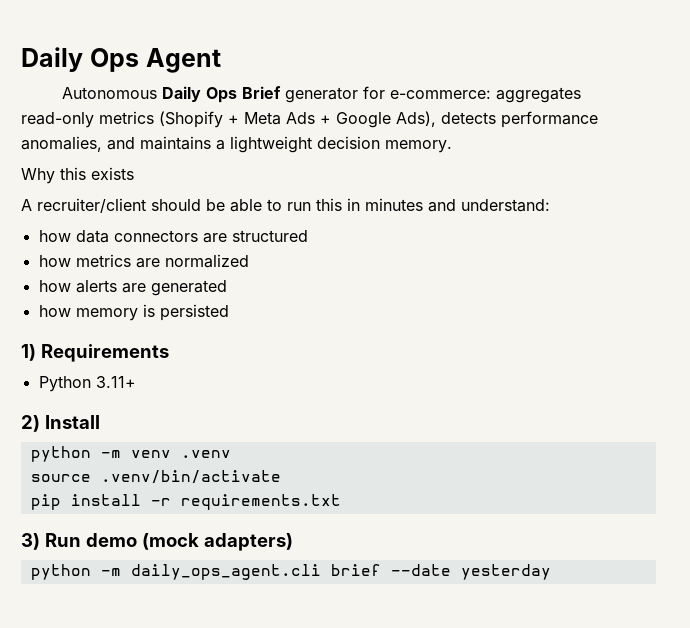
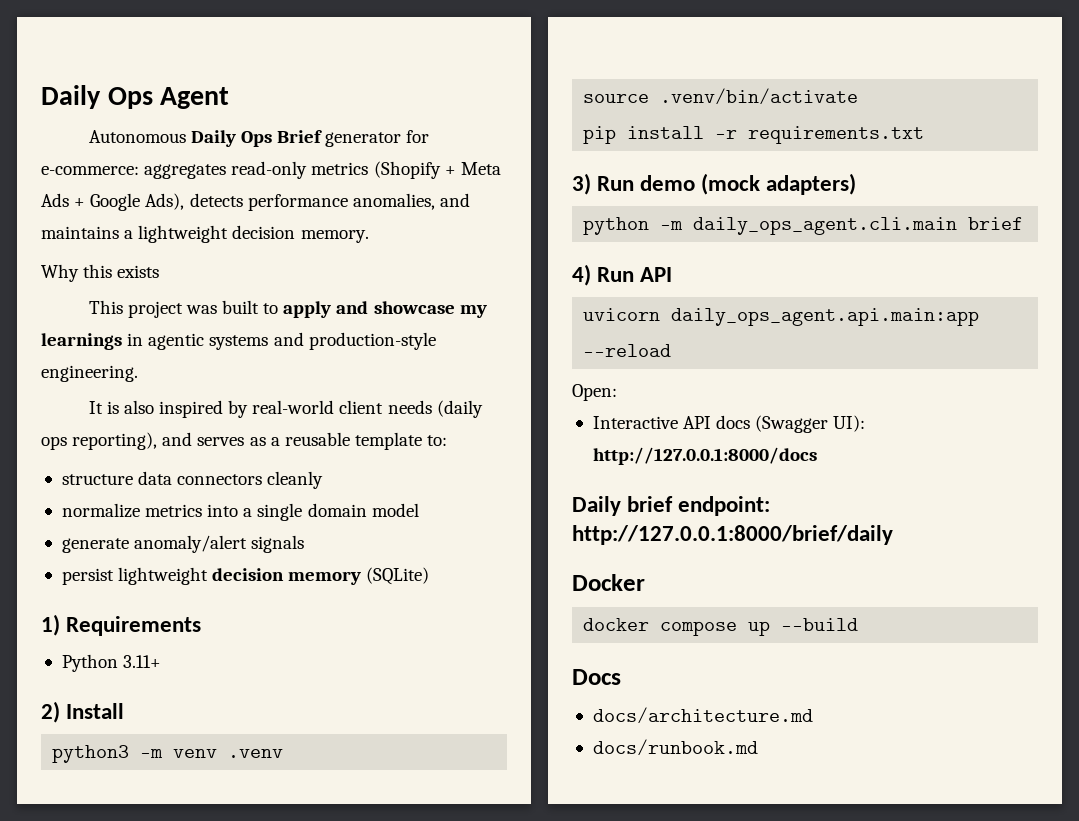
[21,198,550,213] [38,230,308,243] [38,254,249,268] [38,280,227,296] [38,304,229,321] A recruiter/client should be able to run this in minutes and understand: // how data connectors are structured // how metrics are normalized // how alerts are generated // how memory is persisted -> [88,300,487,318] [41,332,436,350] [41,365,138,382] [88,400,483,418] [41,432,448,450] [61,471,324,489] [61,503,419,521] [61,535,305,553] [61,567,430,585] This project was built to apply and showcase my learnings in agentic systems and production-style engineering. // It is also inspired by real-world client needs (daily ops reporting), and serves as a reusable template to: // structure data connectors cleanly // normalize metrics into a single domain model // generate anomaly/alert signals // persist lightweight decision memory (SQLite)
[30,446,91,462] python -> [52,745,130,763] python3
[130,564,551,580] daily_ops_agent.cli brief --date yesterday -> [693,217,1024,235] [572,264,673,286] [583,308,980,326] [583,344,672,357] [572,384,617,401] [592,415,866,433] [592,447,817,465] [572,496,771,516] [572,525,893,545] [572,574,645,591] [583,618,859,636] [572,669,621,685] [592,707,813,724] [592,739,758,756] daily_ops_agent.cli.main brief // 4) Run API // uvicorn daily_ops_agent.api.main:app --reload // Open: // Interactive API docs (Swagger UI): http://127.0.0.1:8000/docs // Daily brief endpoint: http://127.0.0.1:8000/brief/daily // Docker // docker compose up --build // Docs // docs/architecture.md // docs/runbook.md

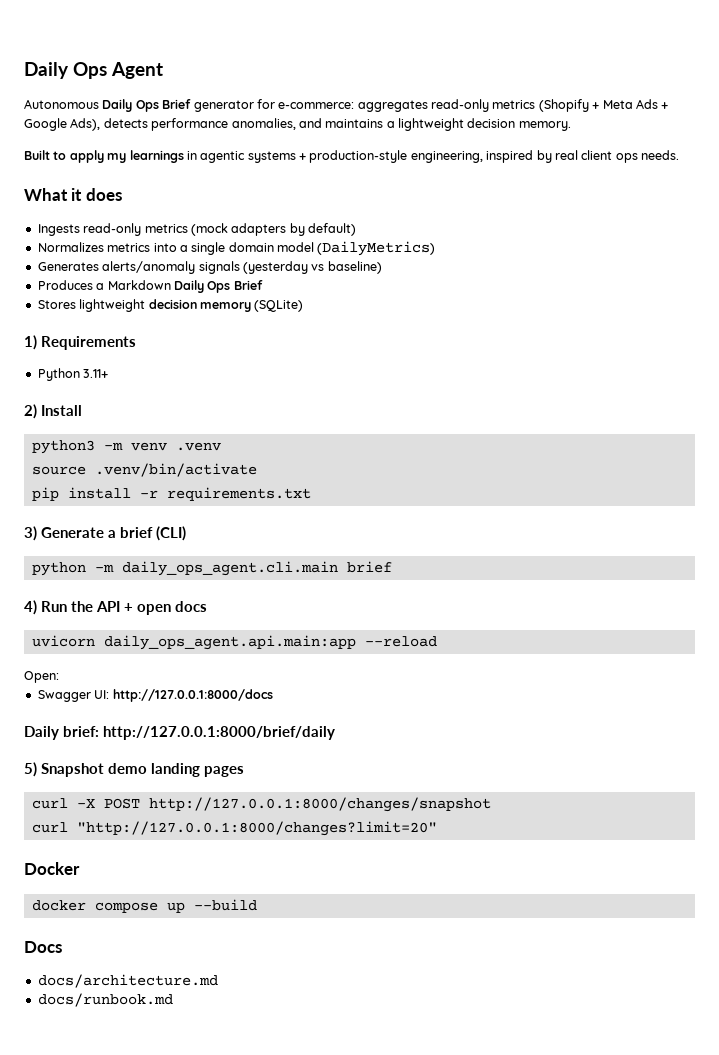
[41,264,160,282] [88,300,455,318] Why this exists // This project was built to apply and showcase -> [24,150,104,163] Built to apply
[273,332,436,350] [41,365,138,382] [88,400,483,418] [41,432,448,450] [61,471,324,489] [61,503,140,518] and production-style engineering. // It is also inspired by real-world client needs (daily ops reporting), and serves as a reusable template to: // structure data connectors cleanly // normalize -> [299,150,679,163] [24,188,122,201] [37,223,356,236] [37,242,104,252] + production-style engineering, inspired by real client ops needs. // What it does // Ingests read-only metrics (mock adapters by default) // Normalizes
[61,535,305,553] [61,568,114,585] // generate anomaly/alert signals // persist -> [317,241,436,256] [37,261,382,274] [37,280,263,293] [37,300,76,309] (DailyMetrics) // Generates alerts/anomaly signals (yesterday vs baseline) // Produces a Markdown Daily Ops Brief // Stores
[597,173,857,195] Run demo (mock adapters) -> [41,526,186,541] Generate a brief (CLI)
[640,267,673,282] API -> [71,601,207,615] the API + open docs
[592,415,866,433] Interactive API docs (Swagger UI): -> [37,690,110,702] Swagger UI:
[627,496,771,516] brief endpoint: -> [63,726,99,737] brief:
(893, 535) none -> [24,762,244,777] [31,797,491,812] [31,821,437,836] // 5) Snapshot demo landing pages // curl -X POST http://127.0.0.1:8000/changes/snapshot // curl "http://127.0.0.1:8000/changes?limit=20"

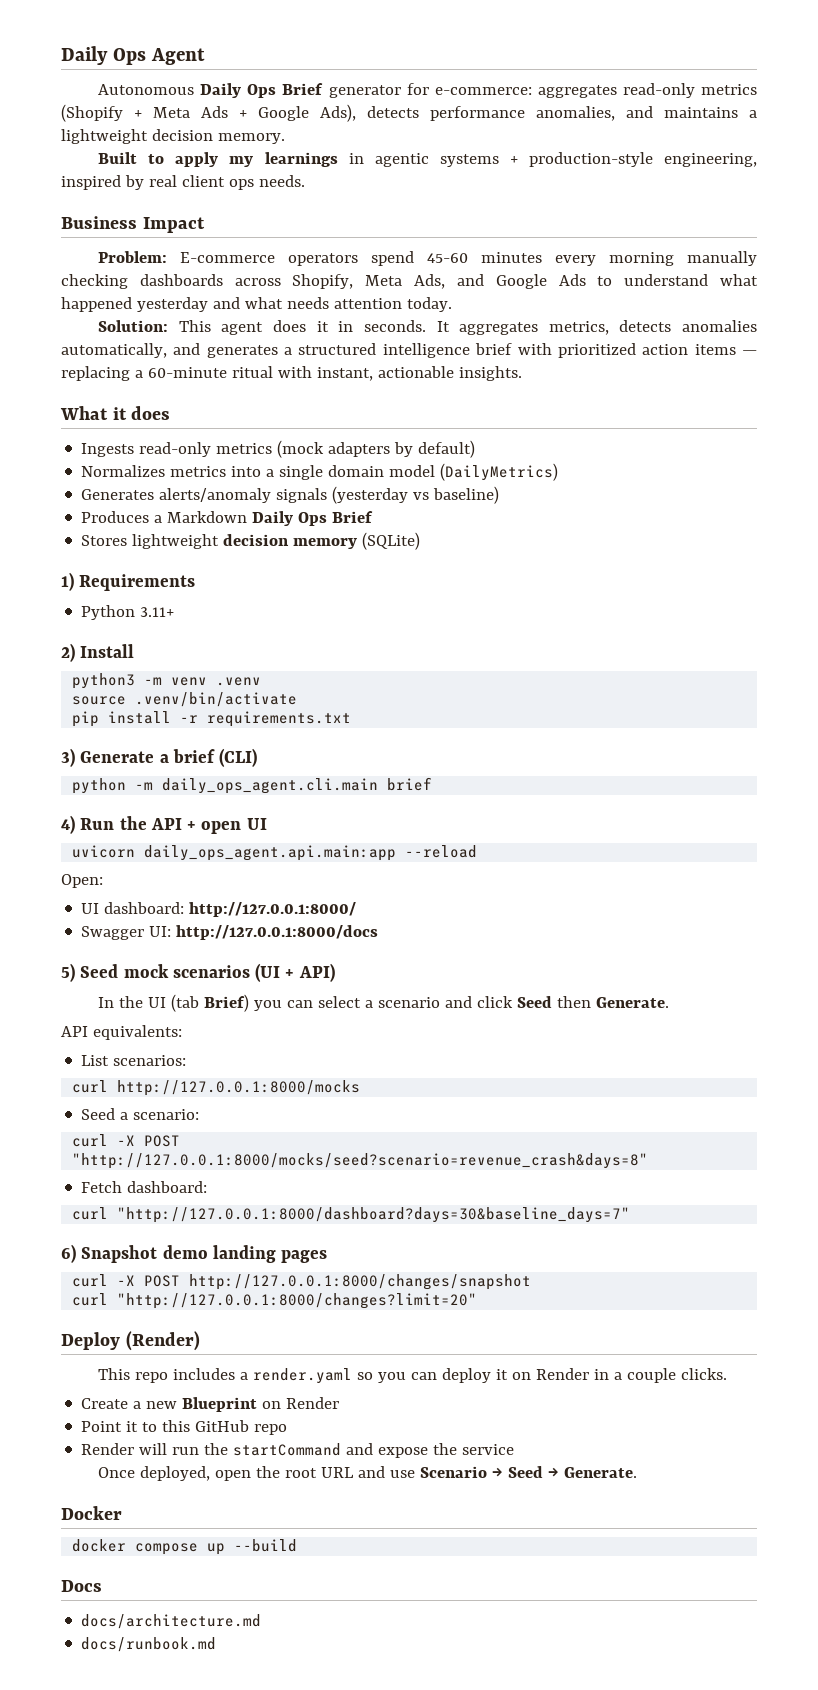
(679, 155) none -> [61,216,205,233] [98,251,757,266] [61,274,758,289] [61,297,452,312] [98,320,757,335] [61,343,757,358] [61,366,522,381] // Business Impact // Problem: E-commerce operators spend 45-60 minutes every morning manually checking dashboards across Shopify, Meta Ads, and Google Ads to understand what happened yesterday and what needs attention today. // Solution: This agent does it in seconds. It aggregates metrics, detects anomalies automatically, and generates a structured intelligence brief with prioritized action items — replacing a 60-minute ritual with instant, actionable insights.
[175,601,207,612] docs -> [246,818,267,830] UI
(59, 677) none -> [81,902,357,917] // UI dashboard: http://127.0.0.1:8000/
[24,726,335,740] [24,762,37,777] Daily brief: http://127.0.0.1:8000/brief/daily // 5) -> [61,963,335,982] [98,994,670,1012] [61,1025,182,1040] [81,1055,187,1066] [72,1080,361,1096] [81,1108,200,1120] [72,1134,181,1147] [72,1153,649,1169] [81,1181,208,1193] [72,1207,631,1223] [61,1244,76,1263] 5) Seed mock scenarios (UI + API) // In the UI (tab Brief) you can select a scenario and click Seed then Generate. // API equivalents: // List scenarios: // curl http://127.0.0.1:8000/mocks // Seed a scenario: // curl -X POST "http://127.0.0.1:8000/mocks/seed?scenario=revenue_crash&days=8" // Fetch dashboard: // curl "http://127.0.0.1:8000/dashboard?days=30&baseline_days=7" // 6)
(437, 828) none -> [61,1331,200,1351] [98,1368,728,1384] [81,1397,340,1412] [81,1420,288,1435] [81,1443,515,1458] [98,1466,638,1481] // Deploy (Render) // This repo includes a render.yaml so you can deploy it on Render in a couple clicks. // Create a new Blueprint on Render // Point it to this GitHub repo // Render will run the startCommand and expose the service // Once deployed, open the root URL and use Scenario → Seed → Generate.

